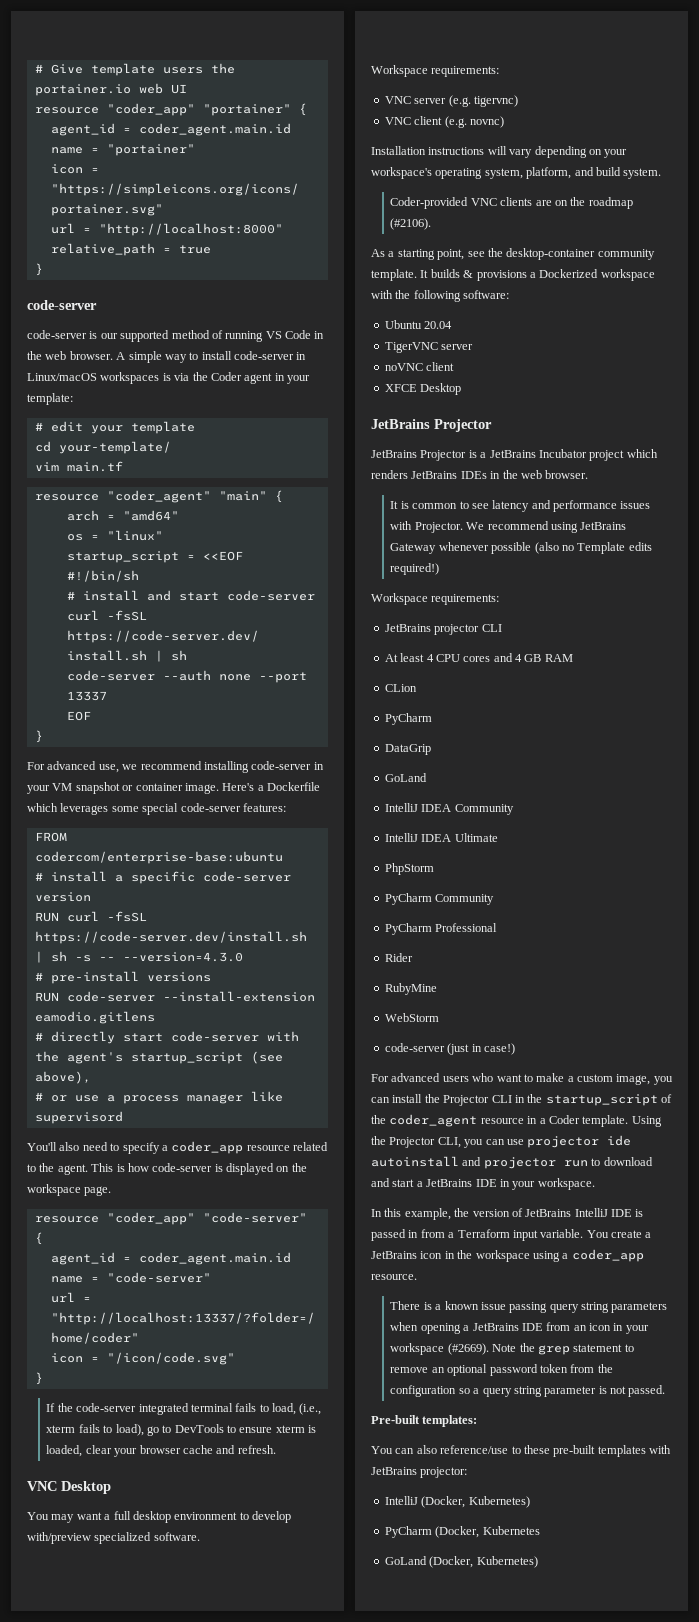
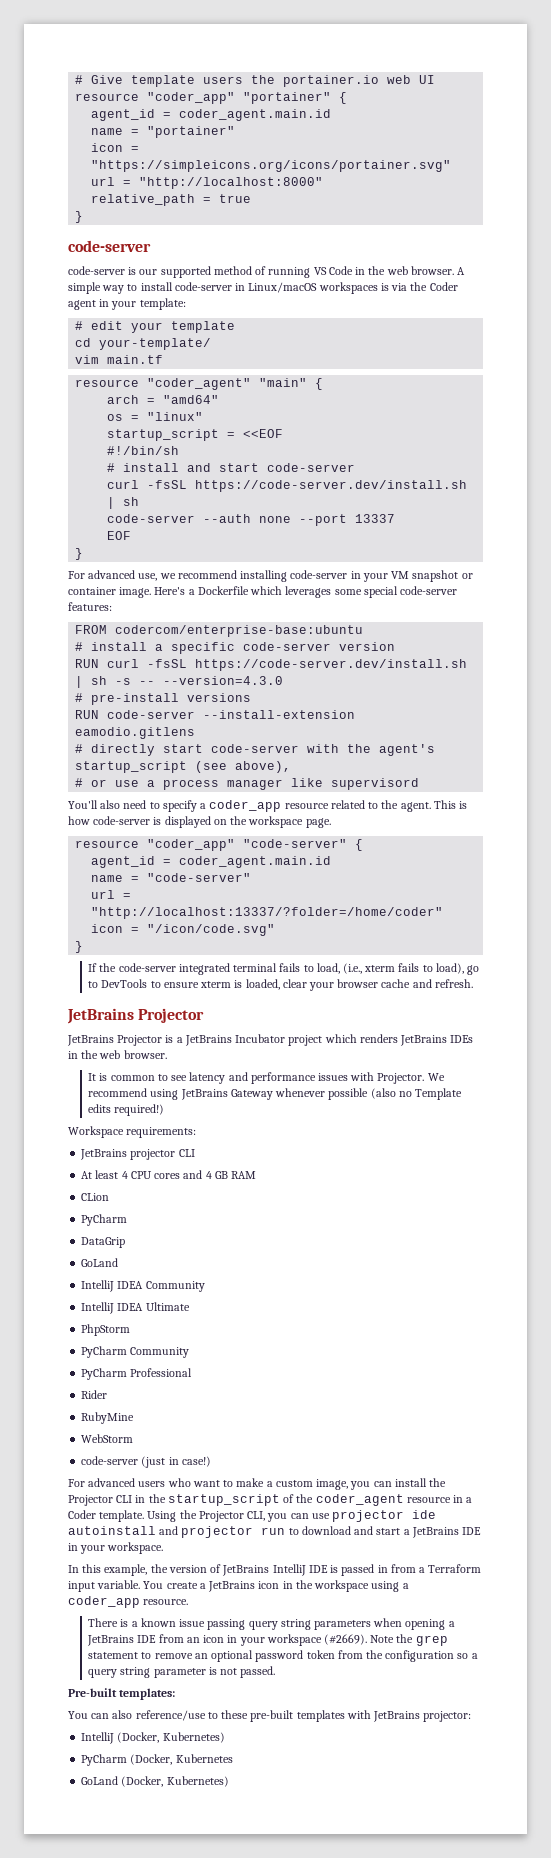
[27,1481,111,1494] [27,1511,291,1523] [27,1532,200,1544] [371,65,500,77] [384,95,518,107] [384,116,504,128] [371,146,628,158] [371,167,662,179] [390,197,633,209] [390,218,432,230] [371,248,655,260] [371,269,655,281] [371,290,510,302] [384,320,453,329] [384,342,474,353] [384,362,455,371] [384,383,462,395] // VNC Desktop // You may want a full desktop environment to develop with/preview specialized software. // Workspace requirements: // VNC server (e.g. tigervnc) // VNC client (e.g. novnc) // Installation instructions will vary depending on your workspace's operating system, platform, and build system. // Coder-provided VNC clients are on the roadmap (#2106). // As a starting point, see the desktop-container community template. It builds & provisions a Dockerized workspace with the following software: // Ubuntu 20.04 // TigerVNC server // noVNC client // XFCE Desktop -> (473, 983) none

